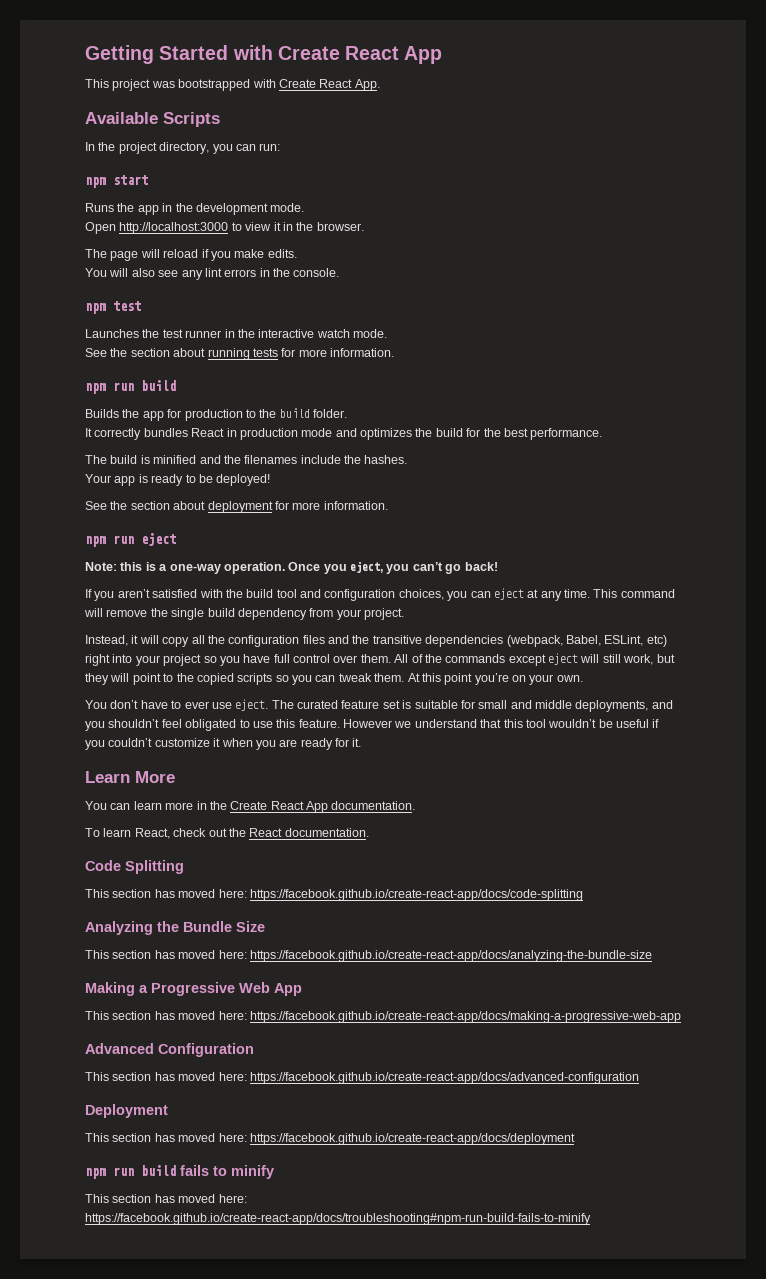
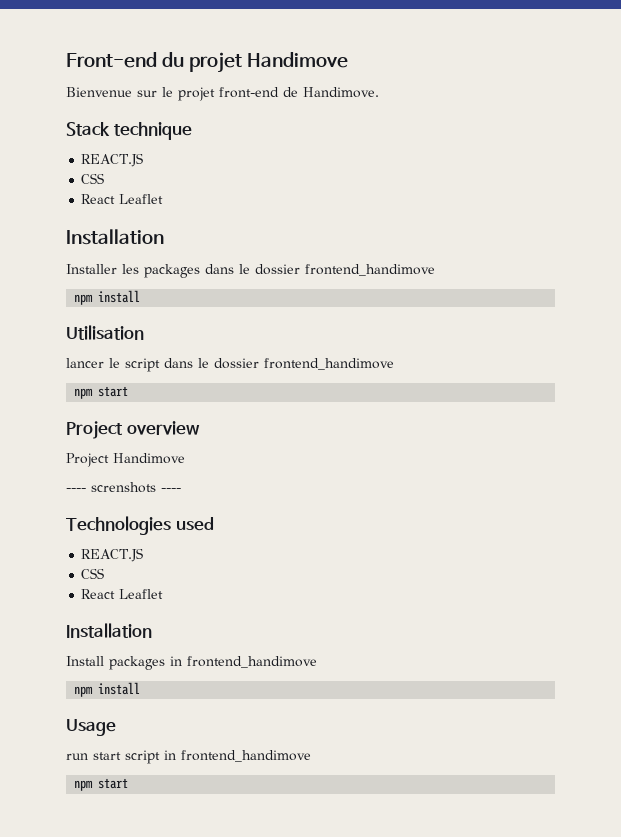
[85,45,443,64] [85,79,380,91] [85,112,220,127] [85,142,281,154] [85,175,148,188] [85,203,305,215] [85,222,364,234] [85,249,297,261] [85,268,340,280] [85,301,141,314] [85,329,387,338] [85,348,394,360] [85,380,176,394] [85,408,347,421] [85,428,603,440] [85,455,408,464] [85,474,271,486] [85,501,388,513] [85,533,176,547] [85,561,498,574] [85,588,675,601] [84,608,404,620] [85,635,667,647] [85,653,675,666] [85,673,583,685] [85,699,673,712] [85,719,660,731] [85,738,362,750] [85,771,175,783] [85,801,416,813] [85,828,369,839] [85,860,184,874] [85,889,583,901] [85,921,265,935] [85,950,652,962] [85,982,302,996] [85,1011,681,1023] [85,1043,254,1057] [85,1072,639,1084] [85,1104,168,1118] [85,1133,575,1145] [85,1165,274,1179] [85,1194,247,1203] [85,1213,591,1225] Getting Started with Create React App // This project was bootstrapped with Create React App. // Available Scripts // In the project directory, you can run: // npm start // Runs the app in the development mode. // Open http://localhost:3000 to view it in the browser. // The page will reload if you make edits. // You will also see any lint errors in the console. // npm test // Launches the test runner in the interactive watch mode. // See the section about running tests for more information. // npm run build // Builds the app for production to the build folder. // It correctly bundles React in production mode and optimizes the build for the best performance. // The build is minified and the filenames include the hashes. // Your app is ready to be deployed! // See the section about deployment for more information. // npm run eject // Note: this is a one-way operation. Once you eject, you can’t go back! // If you aren’t satisfied with the build tool and configuration choices, you can eject at any time. This command will remove the single build dependency from your project. // Instead, it will copy all the configuration files and the transitive dependencies (webpack, Babel, ESLint, etc) right into your project so you have full control over them. All of the commands except eject will still work, but they will point to the copied scripts so you can tweak them. At this point you’re on your own. // You don’t have to ever use eject. The curated feature set is suitable for small and middle deployments, and you shouldn’t feel obligated to use this feature. However we understand that this tool wouldn’t be useful if you couldn’t customize it when you are ready for it. // Learn More // You can learn more in the Create React App documentation. // To learn React, check out the React documentation. // Code Splitting // This section has moved here: https://facebook.github.io/create-react-app/docs/code-splitting // Analyzing the Bundle Size // This section has moved here: https://facebook.github.io/create-react-app/docs/analyzing-the-bundle-size // Making a Progressive Web App // This section has moved here: https://facebook.github.io/create-react-app/docs/making-a-progressive-web-app // Advanced Configuration // This section has moved here: https://facebook.github.io/create-react-app/docs/advanced-configuration // Deployment // This section has moved here: https://facebook.github.io/create-react-app/docs/deployment // npm run build fails to minify // This section has moved here: https://facebook.github.io/create-react-app/docs/troubleshooting#npm-run-build-fails-to-minify -> [66,52,349,73] [66,87,379,101] [66,122,192,140] [81,153,144,167] [81,173,105,184] [81,194,164,204] [66,229,164,245] [66,264,435,278] [74,290,141,305] [66,325,144,340] [66,358,394,372] [74,386,129,399] [66,421,200,439] [66,453,185,467] [66,482,181,493] [66,516,214,535] [81,548,144,562] [81,568,105,579] [81,589,164,599] [66,623,152,638] [66,656,317,670] [74,682,141,697] [66,719,116,736] [66,750,311,764] [74,778,129,791] Front-end du projet Handimove // Bienvenue sur le projet front-end de Handimove. // Stack technique // REACT.JS // CSS // React Leaflet // Installation // Installer les packages dans le dossier frontend_handimove // npm install // Utilisation // lancer le script dans le dossier frontend_handimove // npm start // Project overview // Project Handimove // ---- screnshots ---- // Technologies used // REACT.JS // CSS // React Leaflet // Installation // Install packages in frontend_handimove // npm install // Usage // run start script in frontend_handimove // npm start

